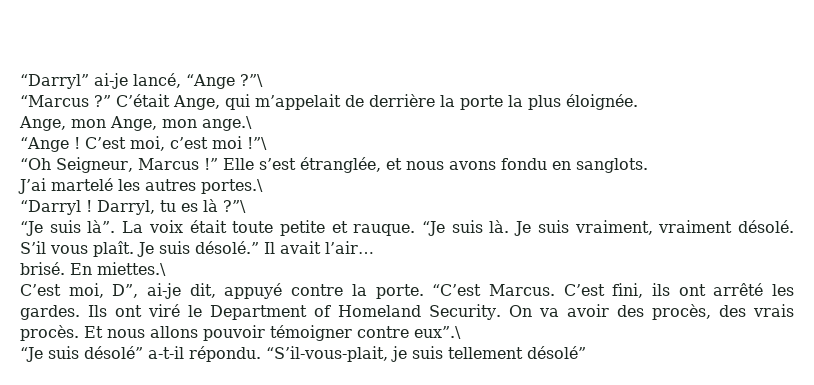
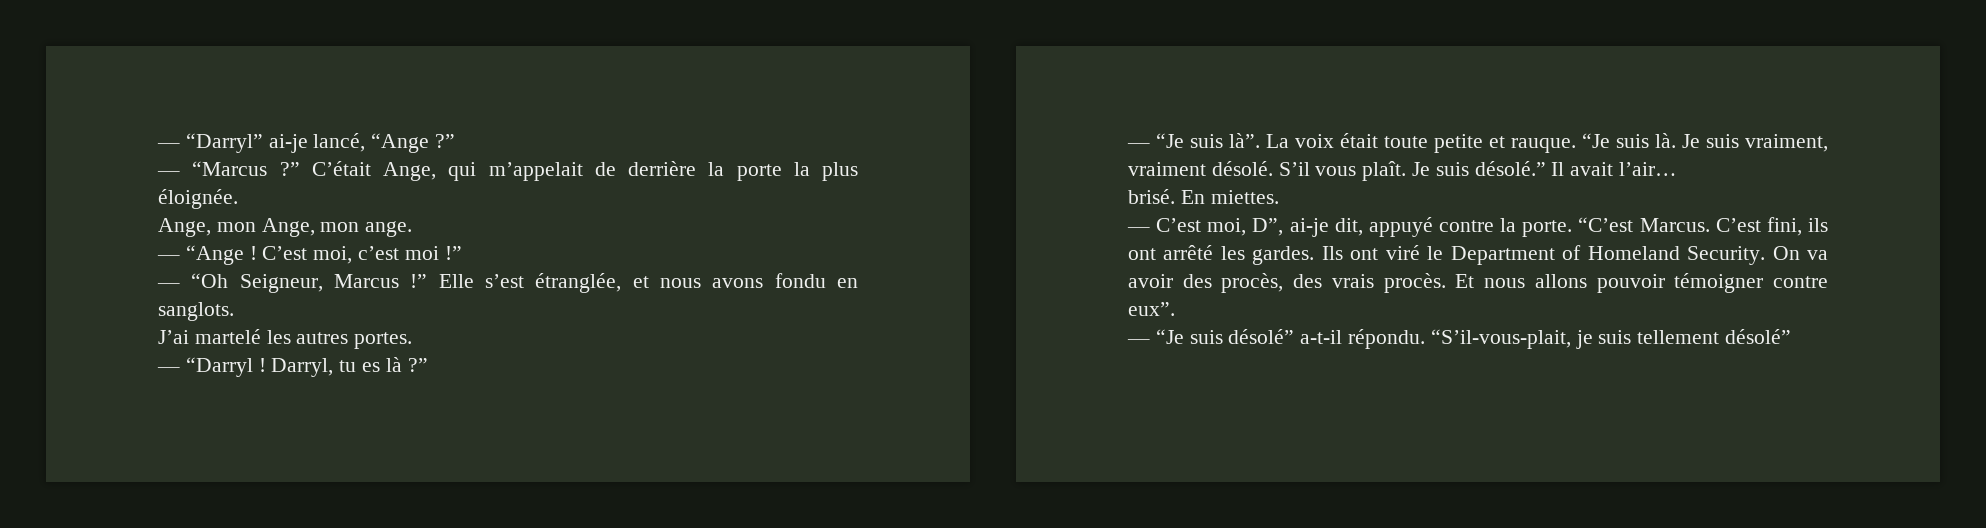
(20, 81) none -> [157,143,180,148] —
[239,74,263,87] ?”\ // -> [435,134,456,148] [157,171,180,176] ?” // —
[202,116,252,131] ange.\ // -> [365,221,413,237] [157,255,180,260] ange. // —
[246,137,267,150] !”\ // -> [444,246,462,260] [157,283,180,288] !” // —
[201,179,263,194] portes.\ // -> [354,332,413,349] [157,367,180,372] portes. // —
[223,200,246,213] ?”\ // -> [407,358,428,372] [1127,143,1150,148] ?” // —
[97,262,166,276] miettes.\ // -> [1210,190,1279,204] [1127,227,1150,232] miettes. // —
[414,326,461,339] eux”.\ // -> [1128,302,1175,316] [1127,339,1150,344] eux”. // —

